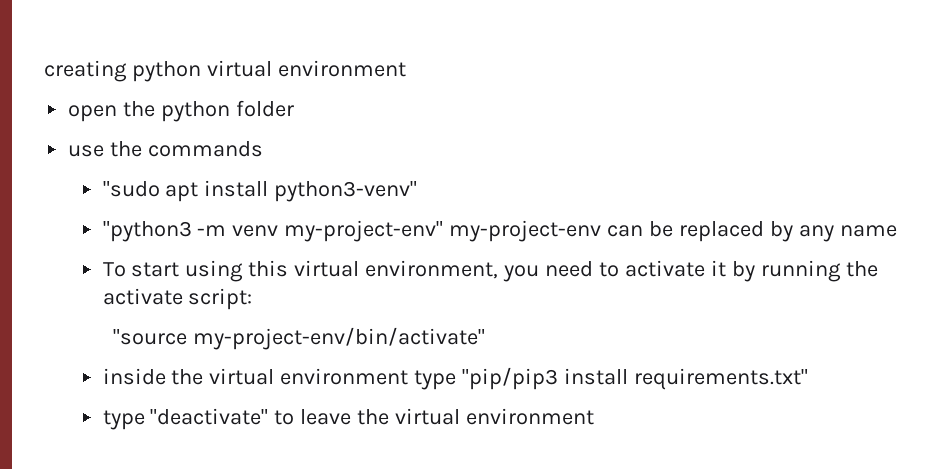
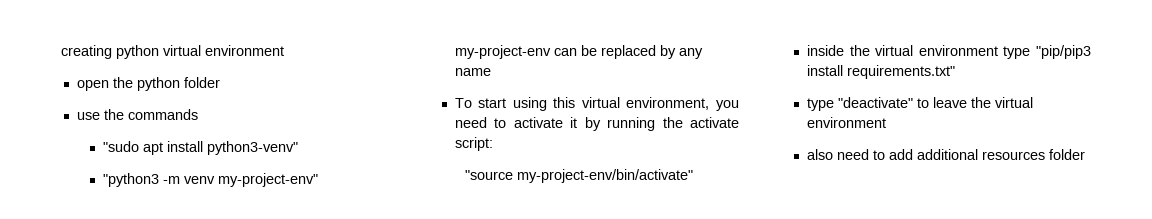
(595, 416) none -> [806,149,1085,160] // also need to add additional resources folder

